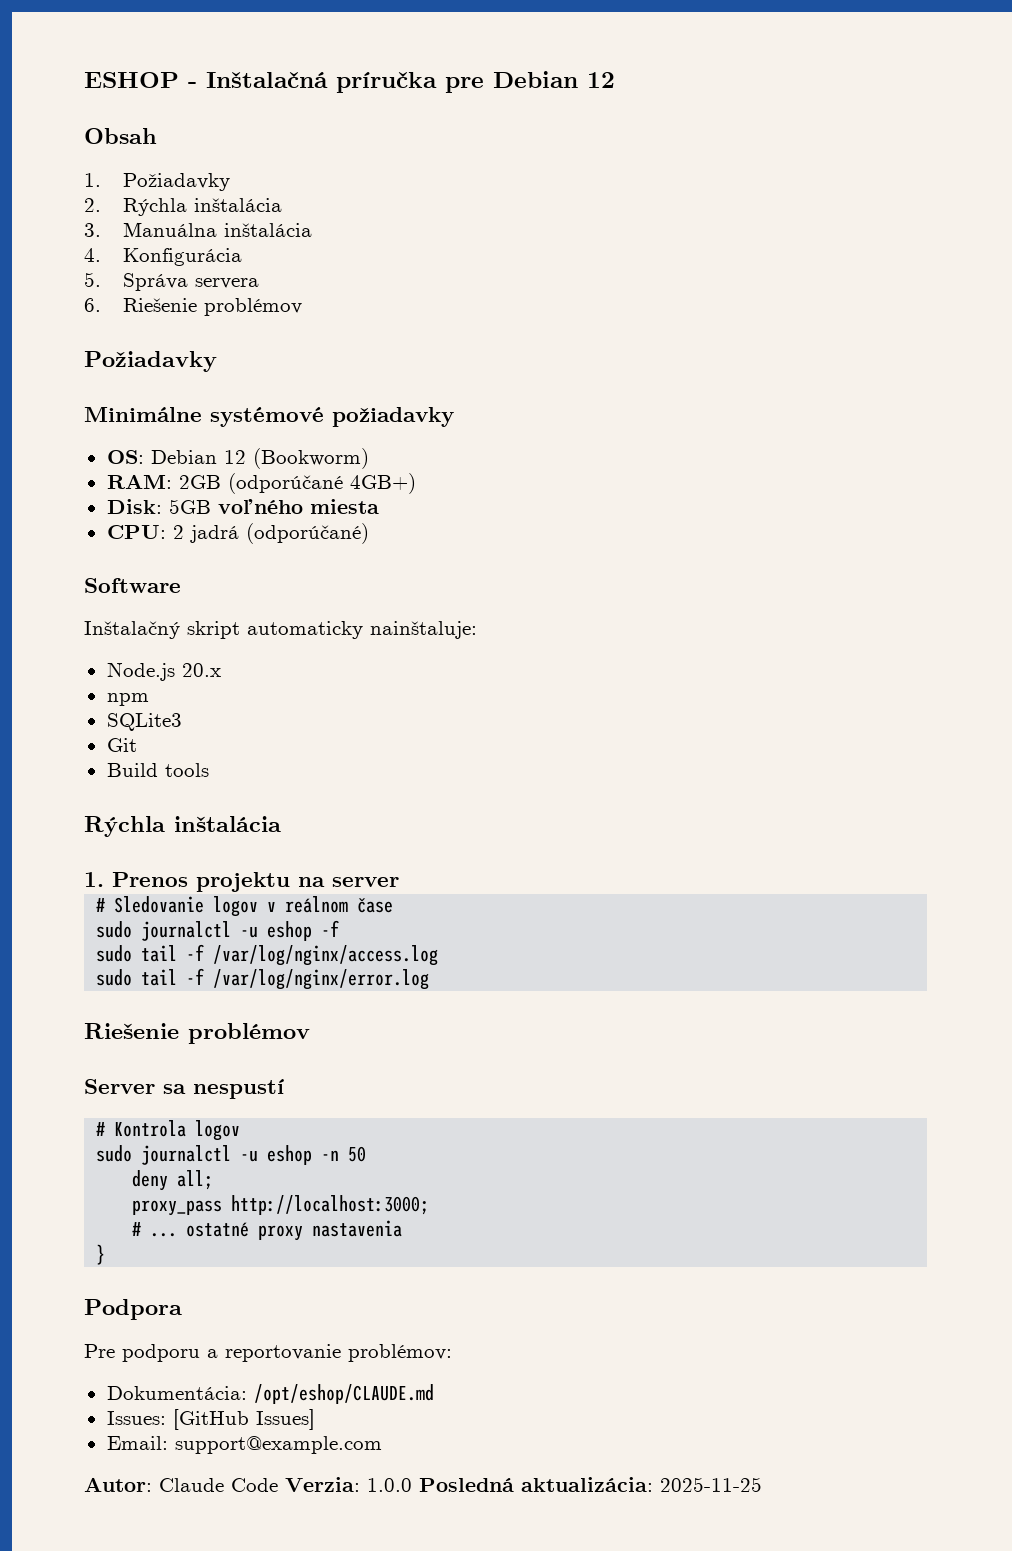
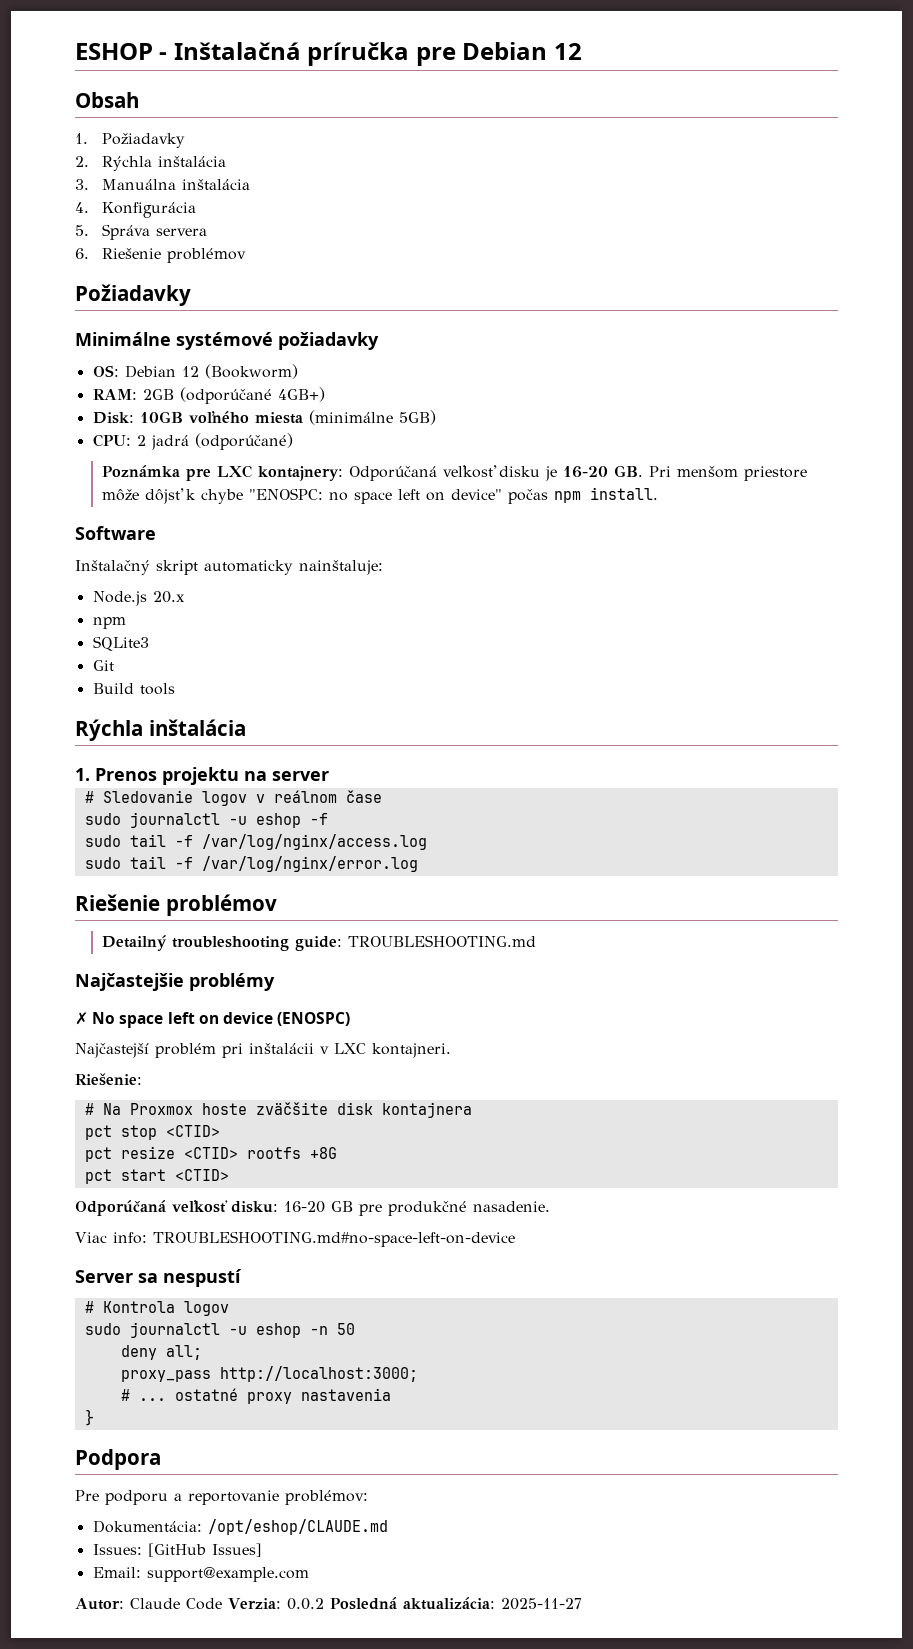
[168,499,211,514] 5GB -> [139,411,183,423] 10GB
(379, 506) none -> [308,410,436,425] (minimálne 5GB)
(369, 533) none -> [101,465,807,481] [101,487,658,504] // Poznámka pre LXC kontajnery: Odporúčaná veľkosť disku je 16-20 GB. Pri menšom priestore môže dôjsť k chybe "ENOSPC: no space left on device" počas npm install.
(310, 1033) none -> [101,935,536,951] [75,973,275,991] [75,1012,351,1028] [75,1043,451,1058] [75,1073,142,1085] [84,1102,472,1118] [84,1125,220,1140] [84,1146,337,1162] [84,1169,229,1184] [75,1200,550,1216] [75,1231,515,1247] // Detailný troubleshooting guide: TROUBLESHOOTING.md // Najčastejšie problémy // ✗ No space left on device (ENOSPC) // Najčastejší problém pri inštalácii v LXC kontajneri. // Riešenie: // # Na Proxmox hoste zväčšite disk kontajnera // pct stop <CTID> // pct resize <CTID> rootfs +8G // pct start <CTID> // Odporúčaná veľkosť disku: 16-20 GB pre produkčné nasadenie. // Viac info: TROUBLESHOOTING.md#no-space-left-on-device
[367,1478,412,1492] 1.0.0 -> [286,1598,324,1610] 0.0.2
[660,1477,762,1492] 2025-11-25 -> [500,1598,582,1610] 2025-11-27

